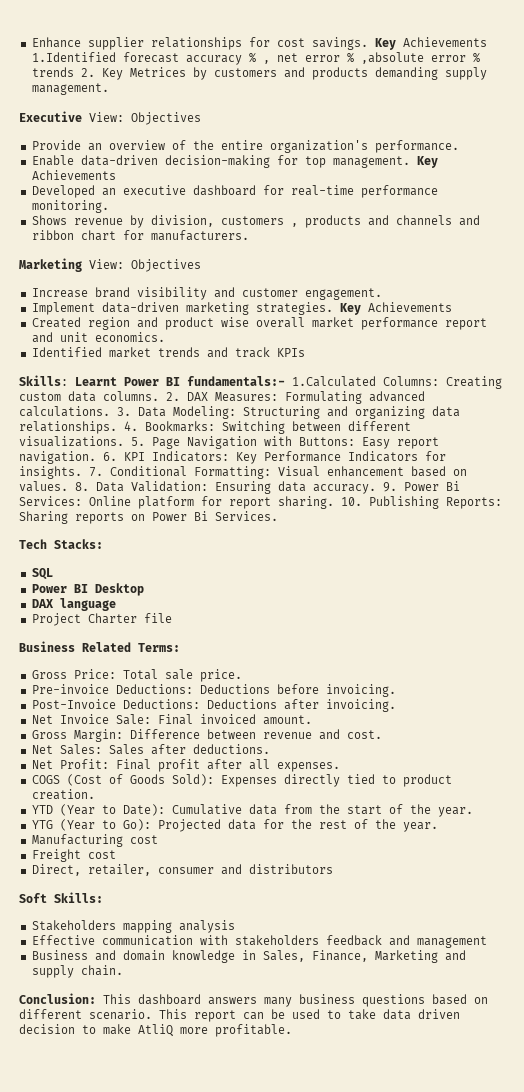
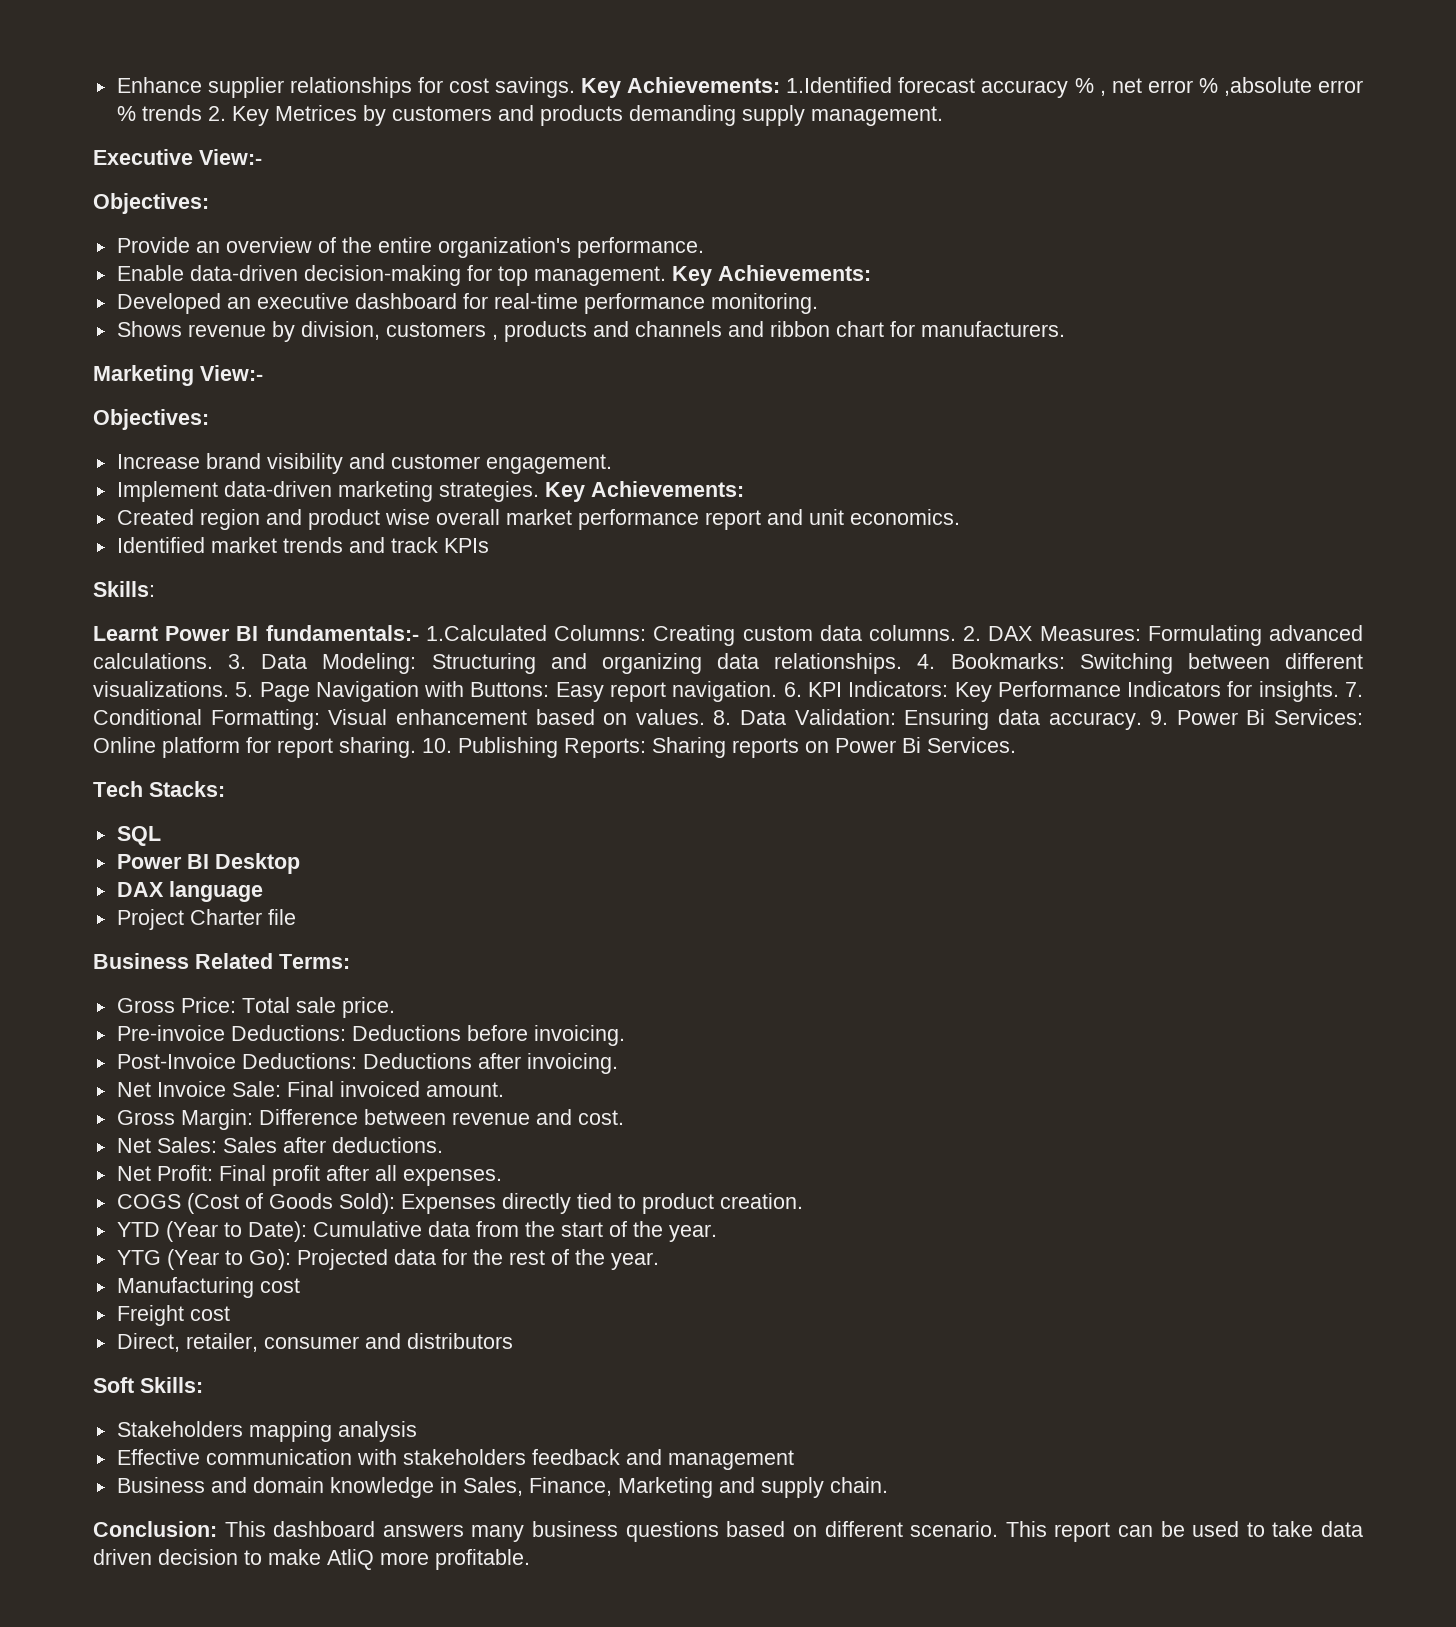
[402,37,487,47] Achievements -> [627,77,781,93] Achievements:
[89,112,201,125] View: Objectives -> [199,149,262,165] [93,193,209,214] View:- // Objectives:
[31,170,116,180] Achievements -> [717,265,871,281] Achievements:
[89,259,201,272] View: Objectives -> [200,365,263,381] [93,409,209,430] View:- // Objectives:
[367,302,452,312] Achievements -> [590,481,744,497] Achievements:
(68, 380) none -> (155, 589) //

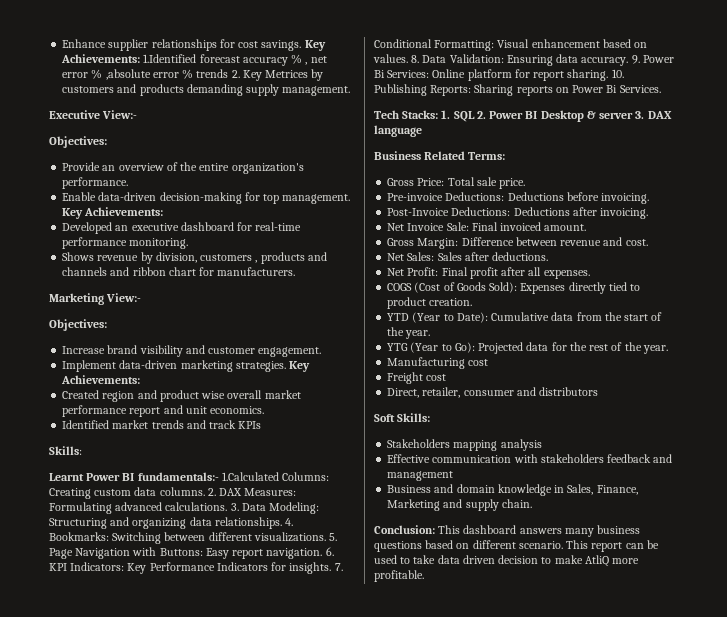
(225, 789) // -> [441,110,451,119] 1.
(161, 836) // -> [476,111,486,119] 2.
(300, 863) // -> [586,111,645,119] & server 3.
[116,909,296,930] // Project Charter file -> (422, 131) none

